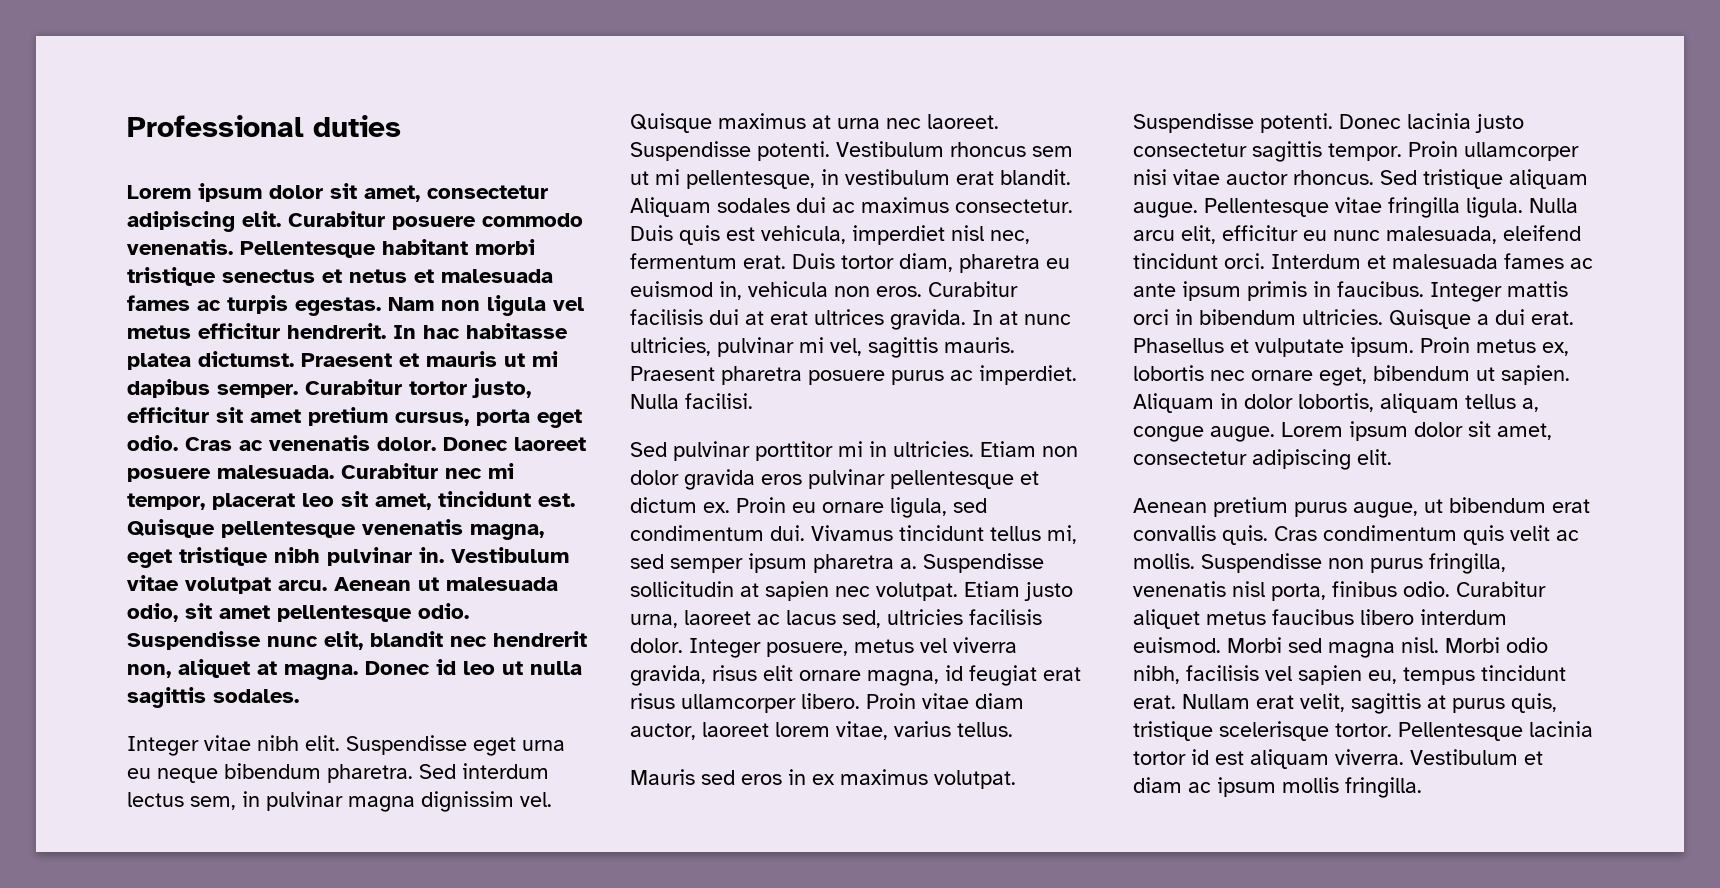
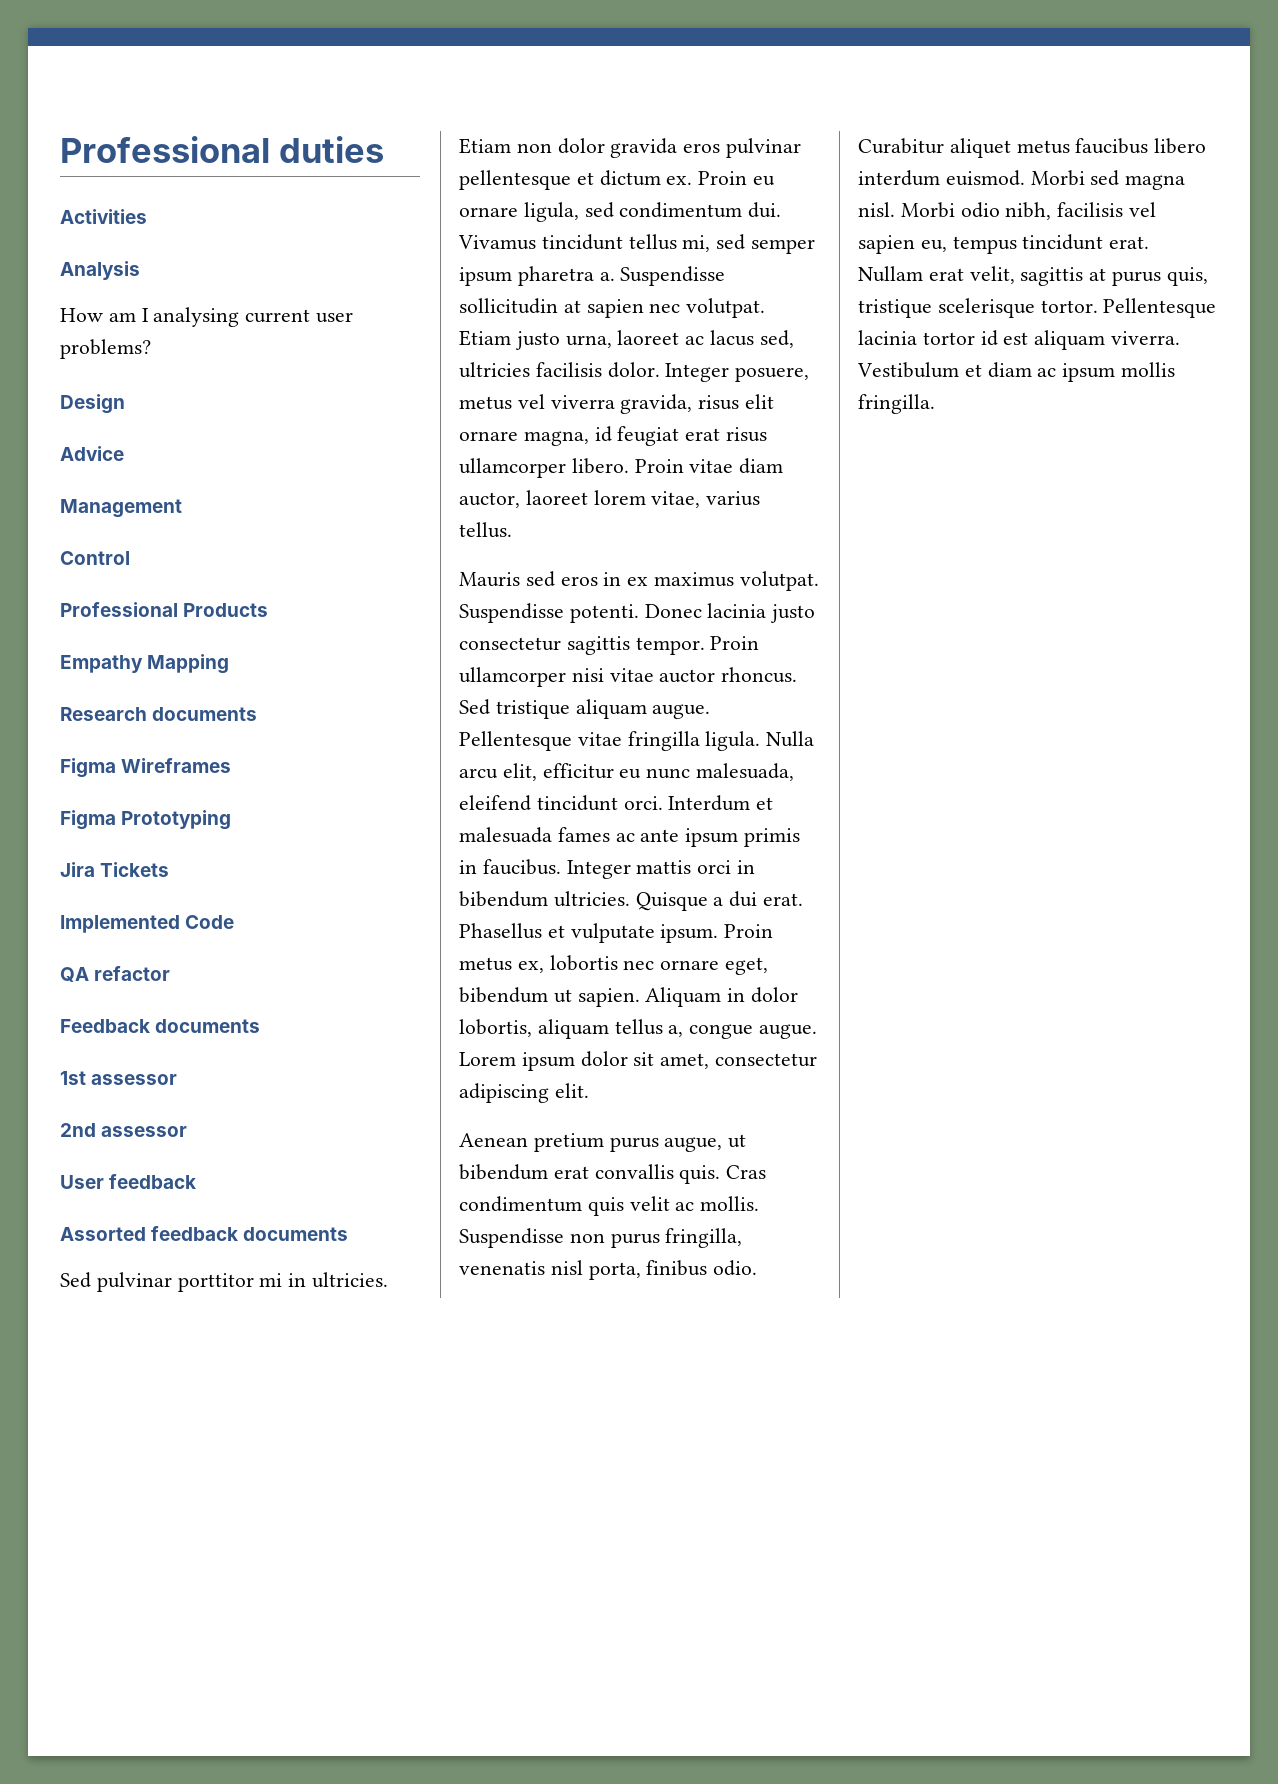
[127,183,548,202] [127,211,583,232] [127,239,535,258] [127,267,553,286] [127,295,584,316] [127,323,568,339] [127,351,558,370] [127,378,531,398] [127,407,582,428] [127,435,586,451] [127,463,514,482] [127,491,575,510] [127,519,544,540] [127,547,569,568] [127,575,558,594] [127,603,469,622] [127,631,587,650] [127,659,582,680] [127,687,299,708] [127,735,565,756] [127,763,549,783] [127,791,552,812] [630,113,999,133] [630,141,1073,161] [630,169,1071,189] [630,197,1073,217] [630,225,1030,245] [630,253,1070,273] [630,281,1018,300] [630,309,1071,330] [630,337,1015,358] [630,365,1077,385] [630,393,753,409] Lorem ipsum dolor sit amet, consectetur adipiscing elit. Curabitur posuere commodo venenatis. Pellentesque habitant morbi tristique senectus et netus et malesuada fames ac turpis egestas. Nam non ligula vel metus efficitur hendrerit. In hac habitasse platea dictumst. Praesent et mauris ut mi dapibus semper. Curabitur tortor justo, efficitur sit amet pretium cursus, porta eget odio. Cras ac venenatis dolor. Donec laoreet posuere malesuada. Curabitur nec mi tempor, placerat leo sit amet, tincidunt est. Quisque pellentesque venenatis magna, eget tristique nibh pulvinar in. Vestibulum vitae volutpat arcu. Aenean ut malesuada odio, sit amet pellentesque odio. Suspendisse nunc elit, blandit nec hendrerit non, aliquet at magna. Donec id leo ut nulla sagittis sodales. // Integer vitae nibh elit. Suspendisse eget urna eu neque bibendum pharetra. Sed interdum lectus sem, in pulvinar magna dignissim vel. Quisque maximus at urna nec laoreet. Suspendisse potenti. Vestibulum rhoncus sem ut mi pellentesque, in vestibulum erat blandit. Aliquam sodales dui ac maximus consectetur. Duis quis est vehicula, imperdiet nisl nec, fermentum erat. Duis tortor diam, pharetra eu euismod in, vehicula non eros. Curabitur facilisis dui at erat ultrices gravida. In at nunc ultricies, pulvinar mi vel, sagittis mauris. Praesent pharetra posuere purus ac imperdiet. Nulla facilisi. -> [60,209,147,224] [60,261,140,280] [60,307,354,327] [60,339,151,359] [60,394,125,414] [60,446,124,461] [60,499,182,518] [60,551,130,565] [60,602,269,617] [60,654,230,674] [60,707,258,721] [60,758,232,778] [60,810,232,830] [60,862,170,877] [60,915,235,933] [60,966,171,982] [60,1019,261,1033] [60,1071,178,1085] [60,1123,188,1137] [60,1174,197,1189] [60,1226,349,1241] Activities // Analysis // How am I analysing current user problems? // Design // Advice // Management // Control // Professional Products // Empathy Mapping // Research documents // Figma Wireframes // Figma Prototyping // Jira Tickets // Implemented Code // QA refactor // Feedback documents // 1st assessor // 2nd assessor // User feedback // Assorted feedback documents

